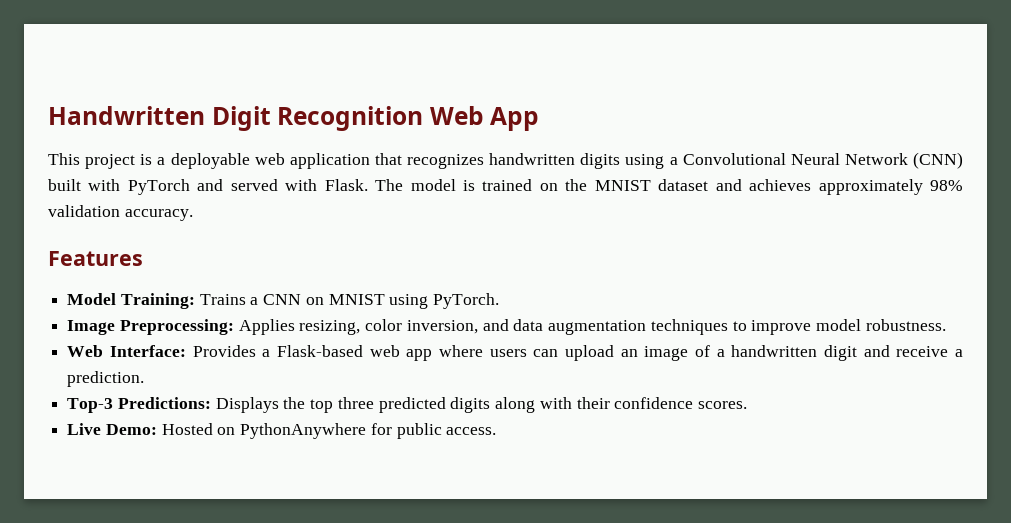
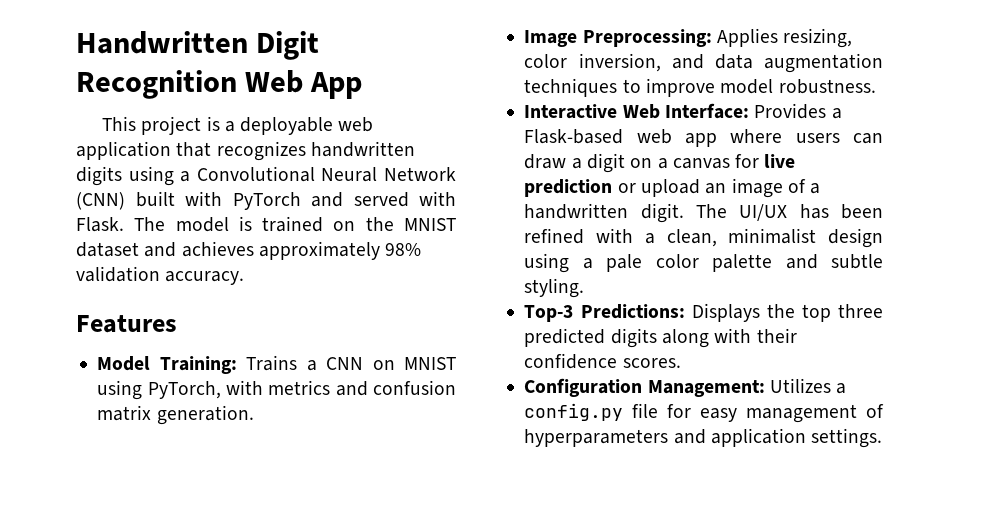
[433,293,500,309] PyTorch. -> [147,380,456,399] [97,405,254,425] PyTorch, with metrics and confusion matrix generation.
(946, 325) none -> [524,104,618,119] Interactive
(559, 353) none -> [524,153,796,173] [524,179,636,197] draw a digit on a canvas for live prediction or
[823,345,964,361] [67,371,145,387] digit and receive a prediction. -> [640,203,883,223] [524,228,883,248] [524,253,883,273] [524,278,585,298] digit. The UI/UX has been refined with a clean, minimalist design using a pale color palette and subtle styling.
[67,423,497,439] Live Demo: Hosted on PythonAnywhere for public access. -> [524,378,847,397] [524,403,884,423] [524,428,883,448] Configuration Management: Utilizes a config.py file for easy management of hyperparameters and application settings.

